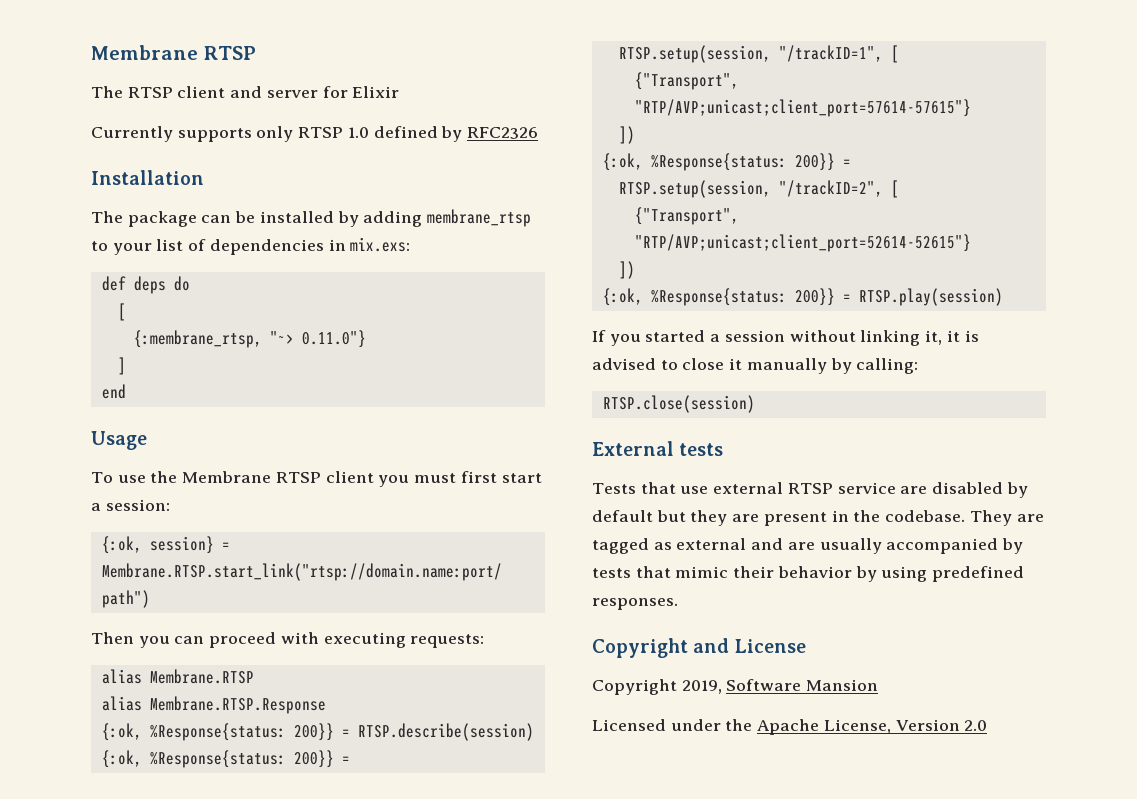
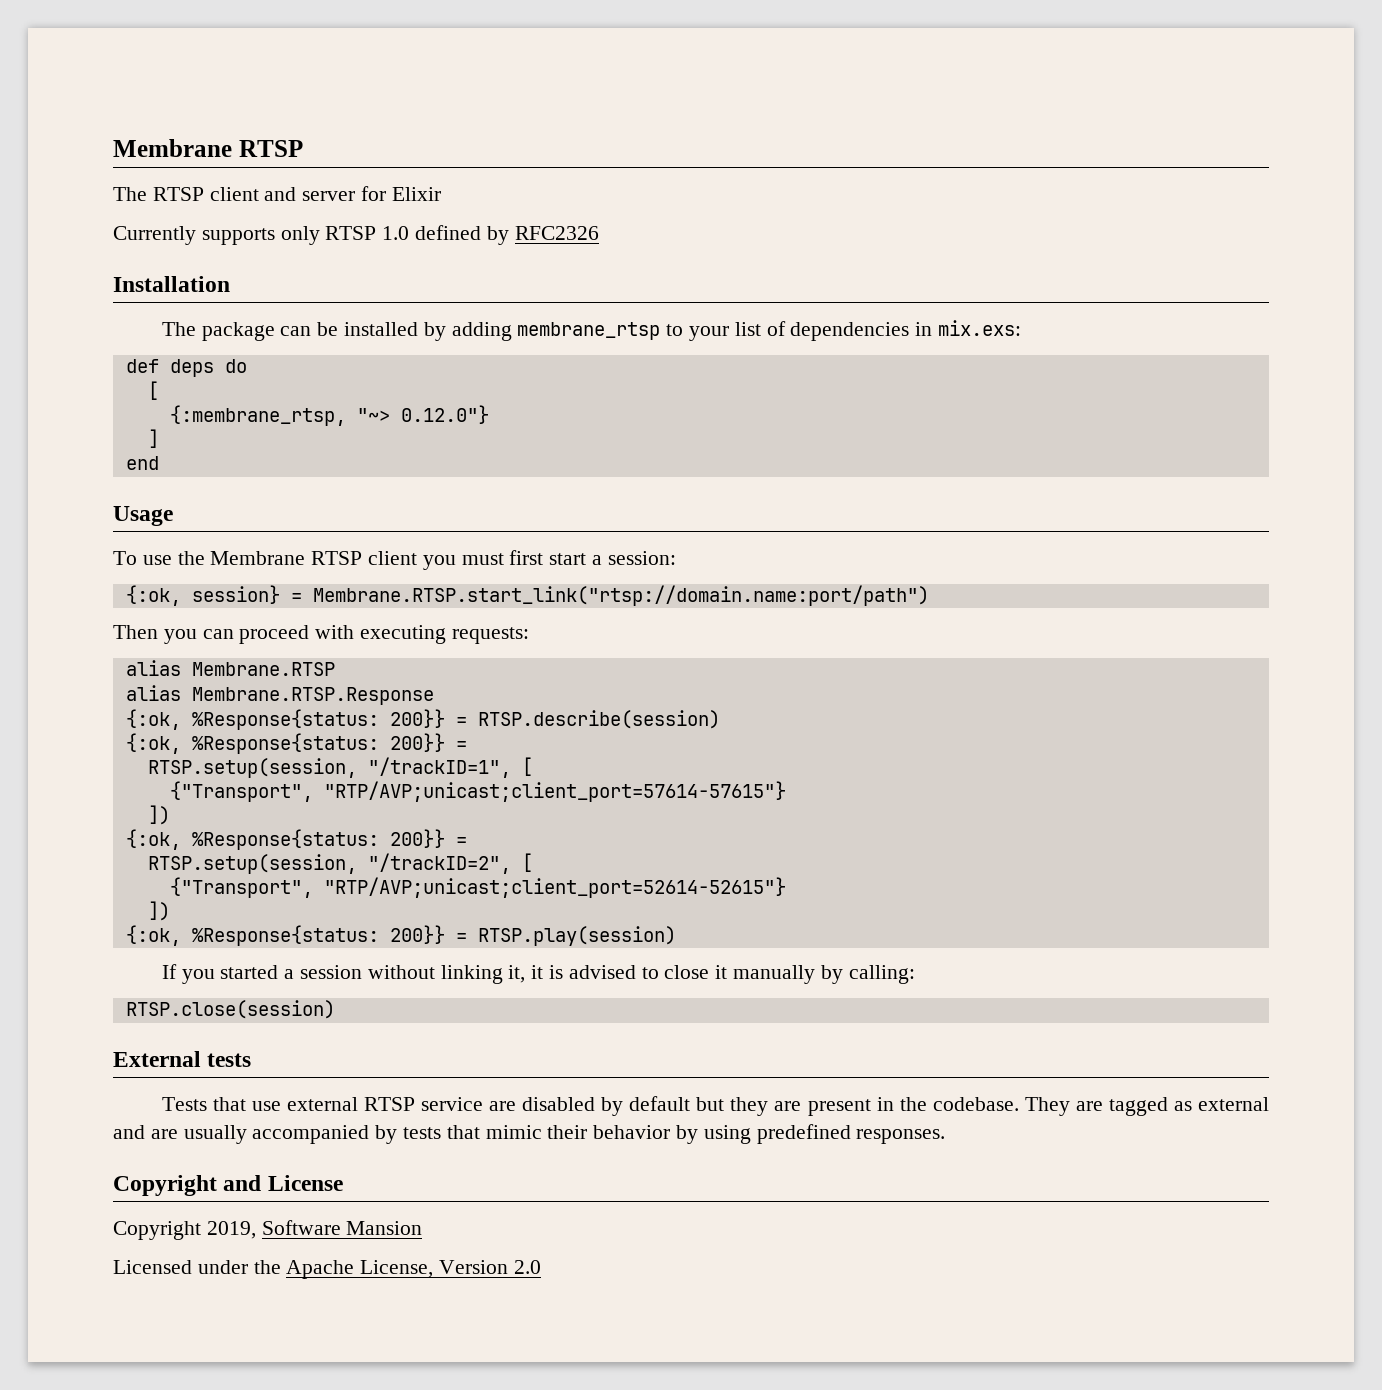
[301,330,366,348] 0.11.0"} -> [400,405,489,424] 0.12.0"}

